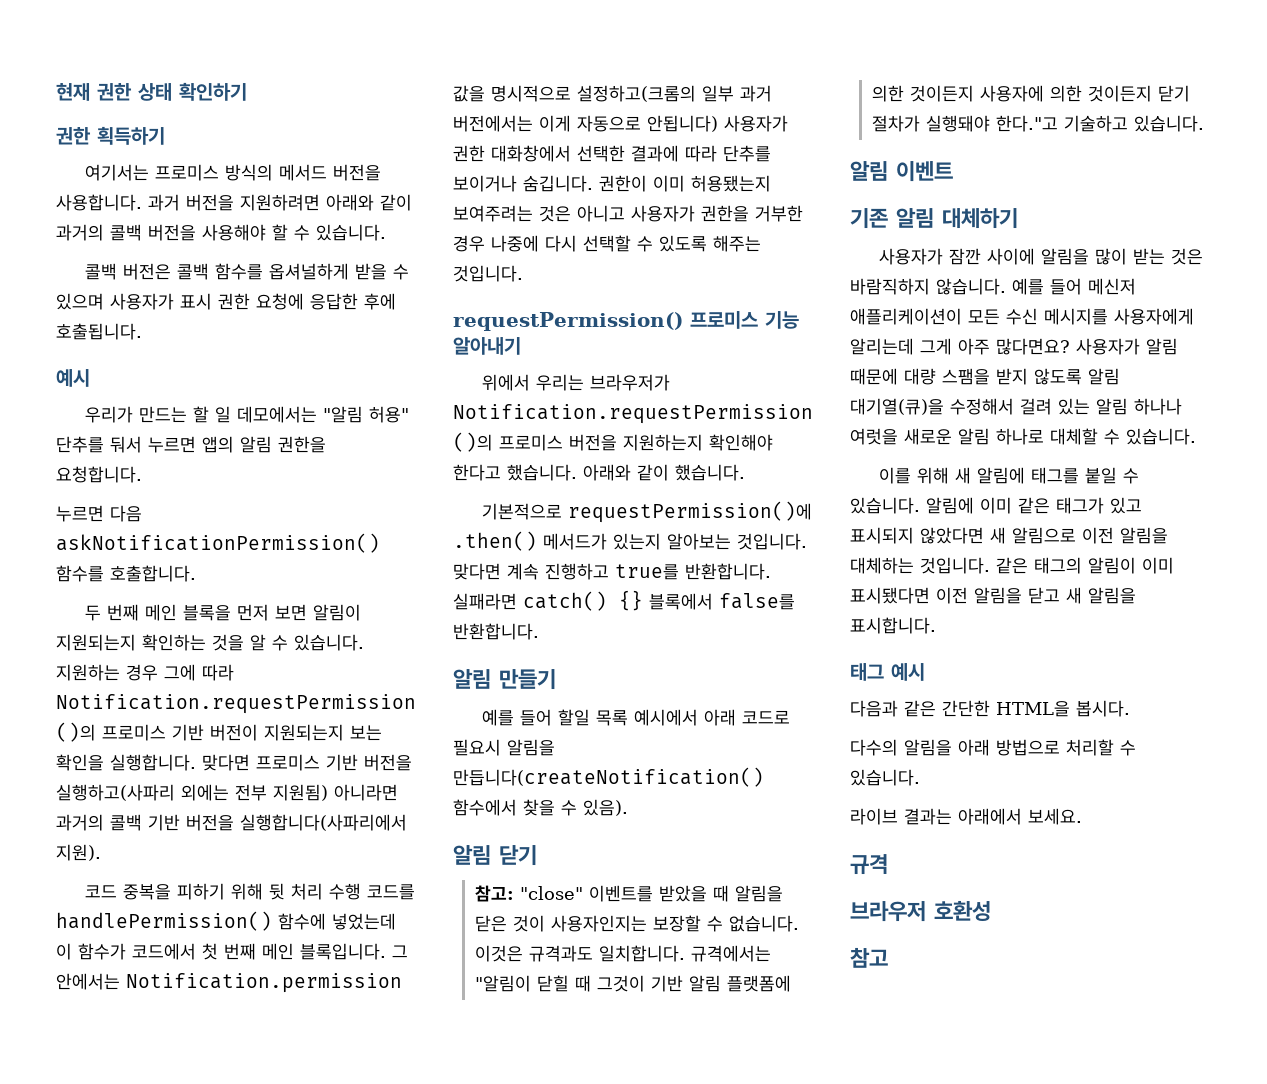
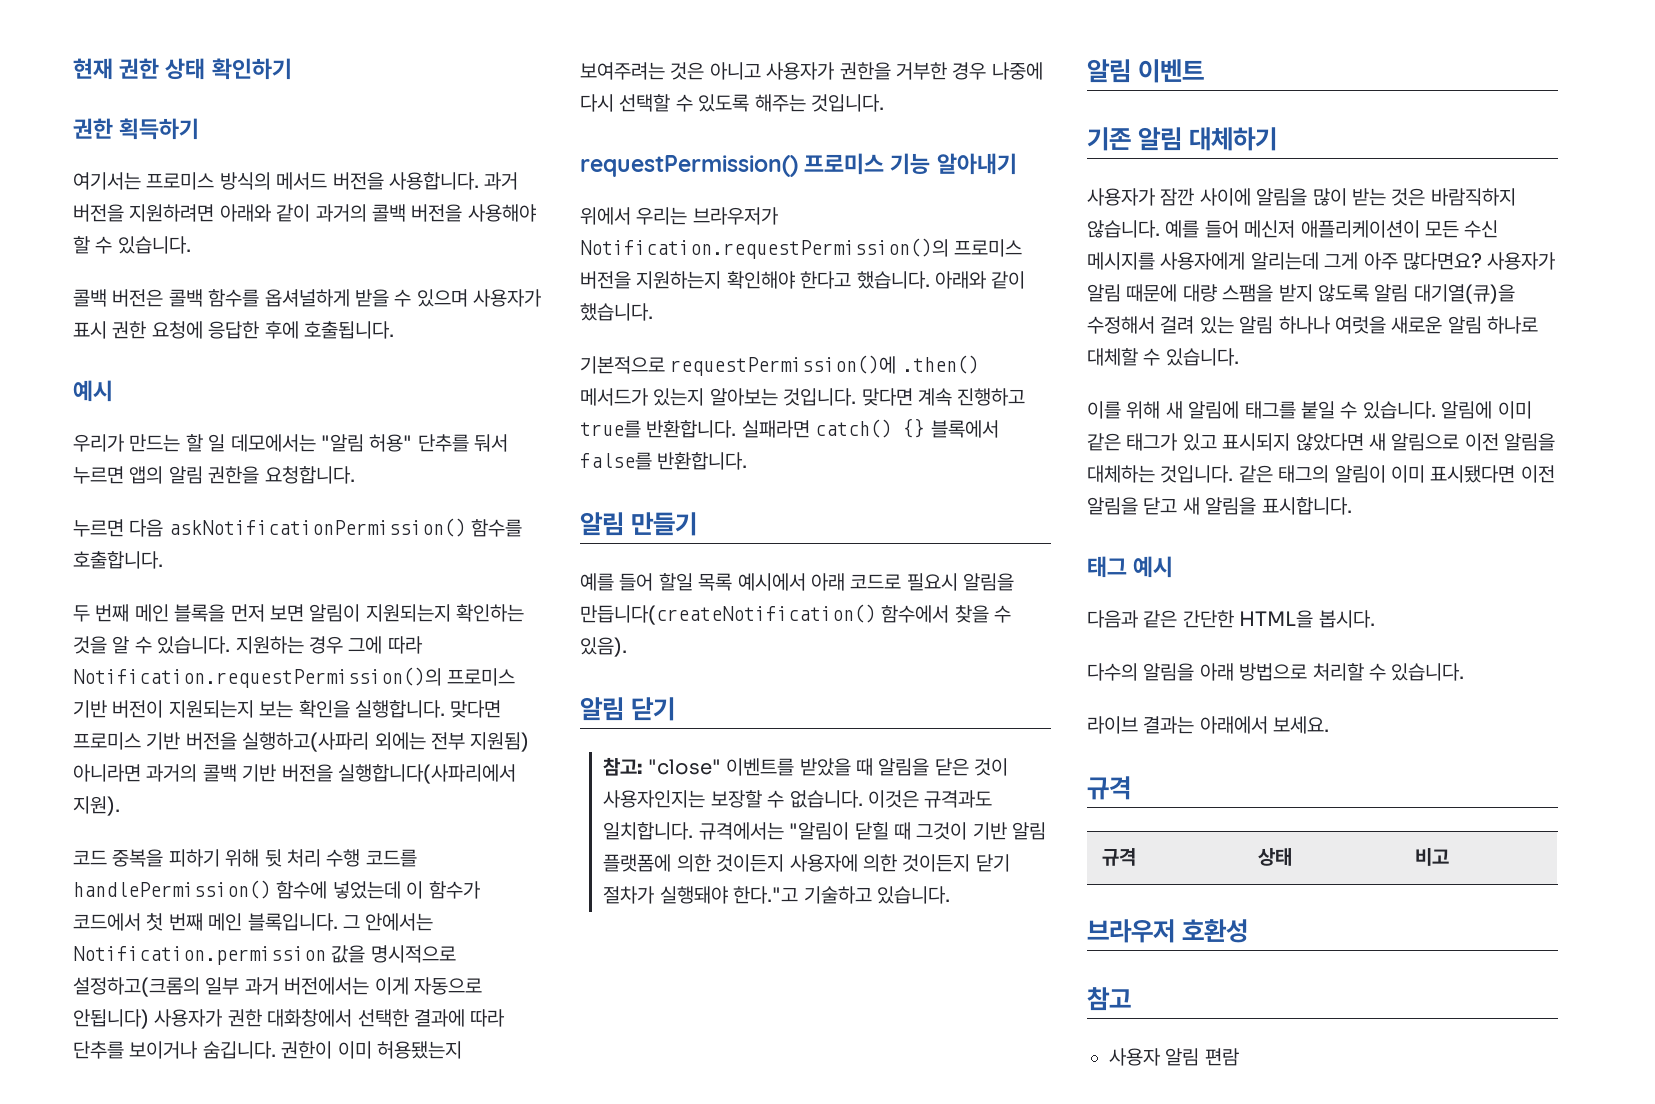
(888, 864) none -> [1101,848,1136,866] [1257,848,1292,866] [1414,848,1449,866] // 규격 | 상태 | 비고
(888, 957) none -> [1109,1048,1239,1066] // 사용자 알림 편람

